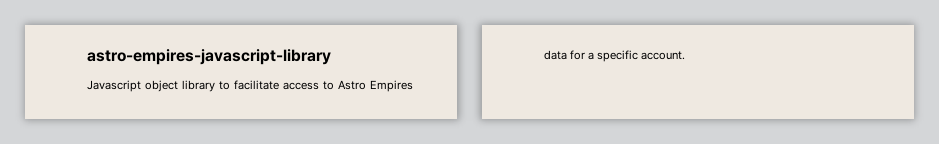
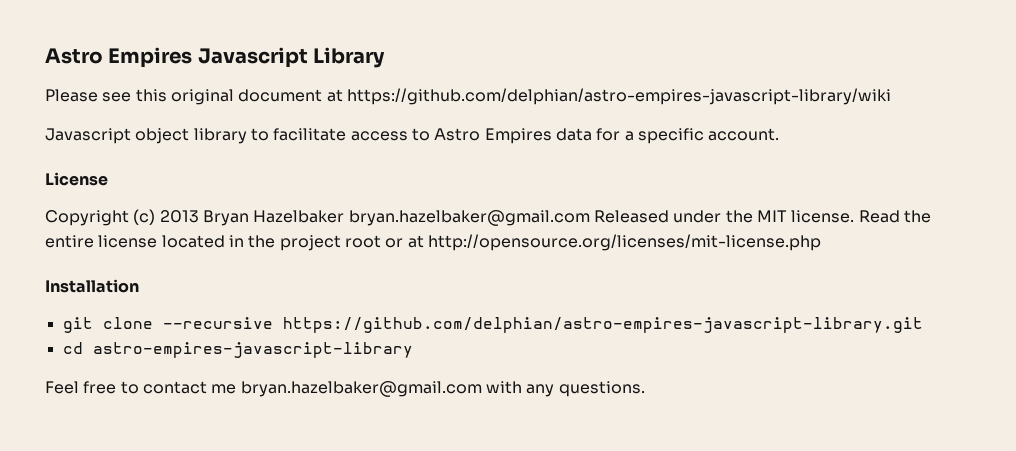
[87,49,331,65] astro-empires-javascript-library -> [45,47,386,68] [45,88,891,105] Astro Empires Javascript Library // Please see this original document at https://github.com/delphian/astro-empires-javascript-library/wiki
(686, 55) none -> [45,172,108,186] [45,209,931,226] [45,234,821,251] [45,279,139,293] [62,317,923,333] [62,342,413,358] [45,381,645,397] // License // Copyright (c) 2013 Bryan Hazelbaker bryan.hazelbaker@gmail.com Released under the MIT license. Read the entire license located in the project root or at http://opensource.org/licenses/mit-license.php // Installation // git clone --recursive https://github.com/delphian/astro-empires-javascript-library.git // cd astro-empires-javascript-library // Feel free to contact me bryan.hazelbaker@gmail.com with any questions.

